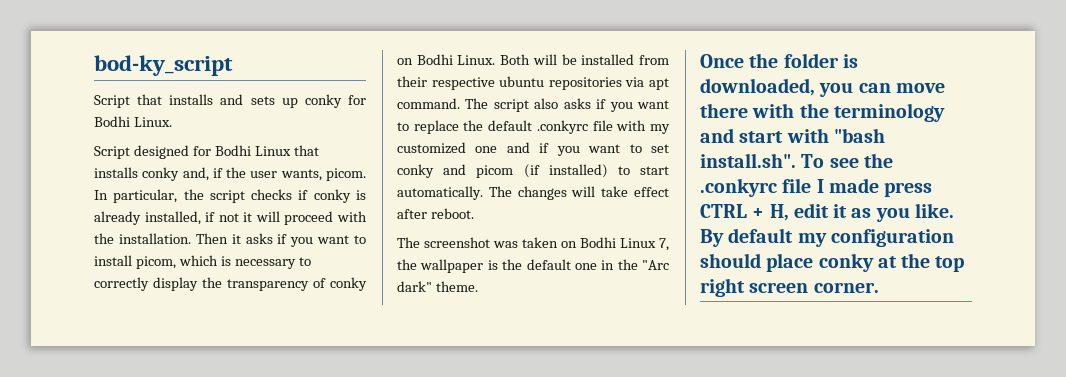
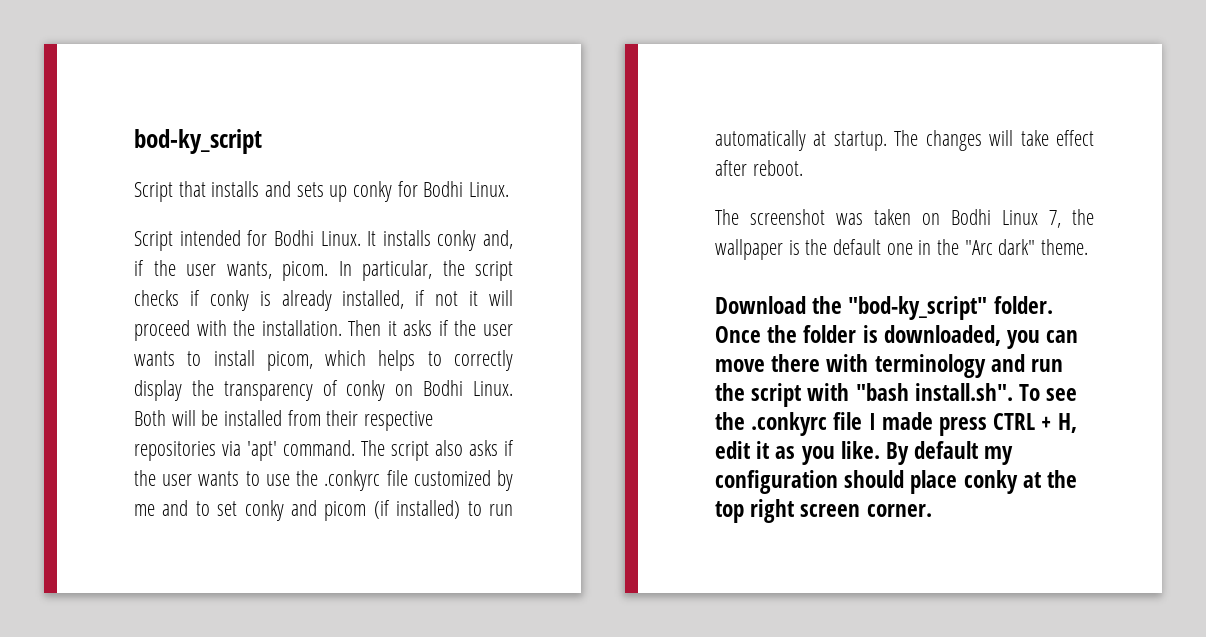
[133,145,319,159] designed for Bodhi Linux that -> [179,230,377,246] intended for Bodhi Linux. It
[290,235,350,247] you want -> [454,320,513,336] [134,351,175,366] the user wants
[220,256,296,269] is necessary -> [378,350,416,371] helps
[499,76,545,87] ubuntu -> (434, 421) none
[649,78,669,90] apt -> [247,441,278,461] 'apt'
[609,100,670,112] [397,120,670,134] [397,142,621,156] you want to replace the default .conkyrc file with my customized one and if you want -> [134,470,513,491] [134,500,189,516] the user wants to use the .conkyrc file customized by me and
[640,166,669,175] [397,186,483,200] start automatically. -> [488,504,513,516] [715,130,887,151] run automatically at startup.
(478, 286) none -> [715,296,1053,320] Download the "bod-ky_script" folder.
[799,103,829,118] the -> (869, 363) none
[739,131,784,143] start -> [1031,359,1064,372] [715,383,802,407] run the script

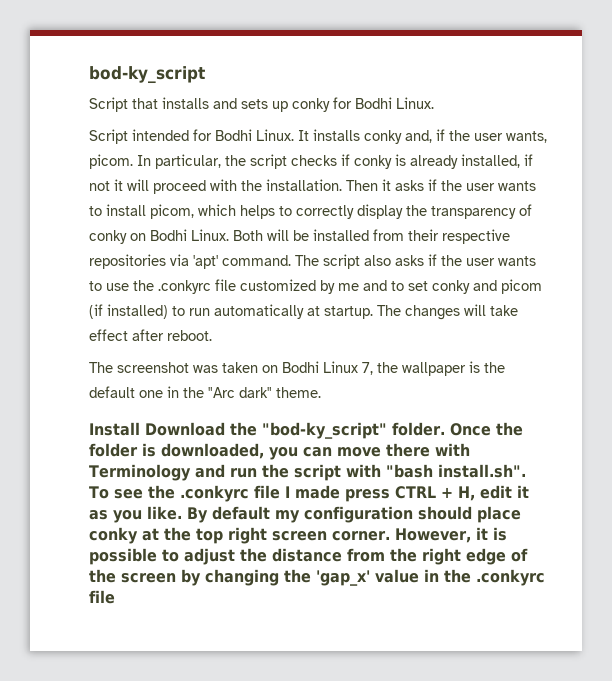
(1089, 247) none -> [89,422,140,436] Install
[874,354,986,378] terminology -> [89,464,191,481] Terminology
(932, 510) none -> [394,527,507,543] [89,548,528,565] [89,569,545,586] [89,590,115,604] However, it is possible to adjust the distance from the right edge of the screen by changing the 'gap_x' value in the .conkyrc file

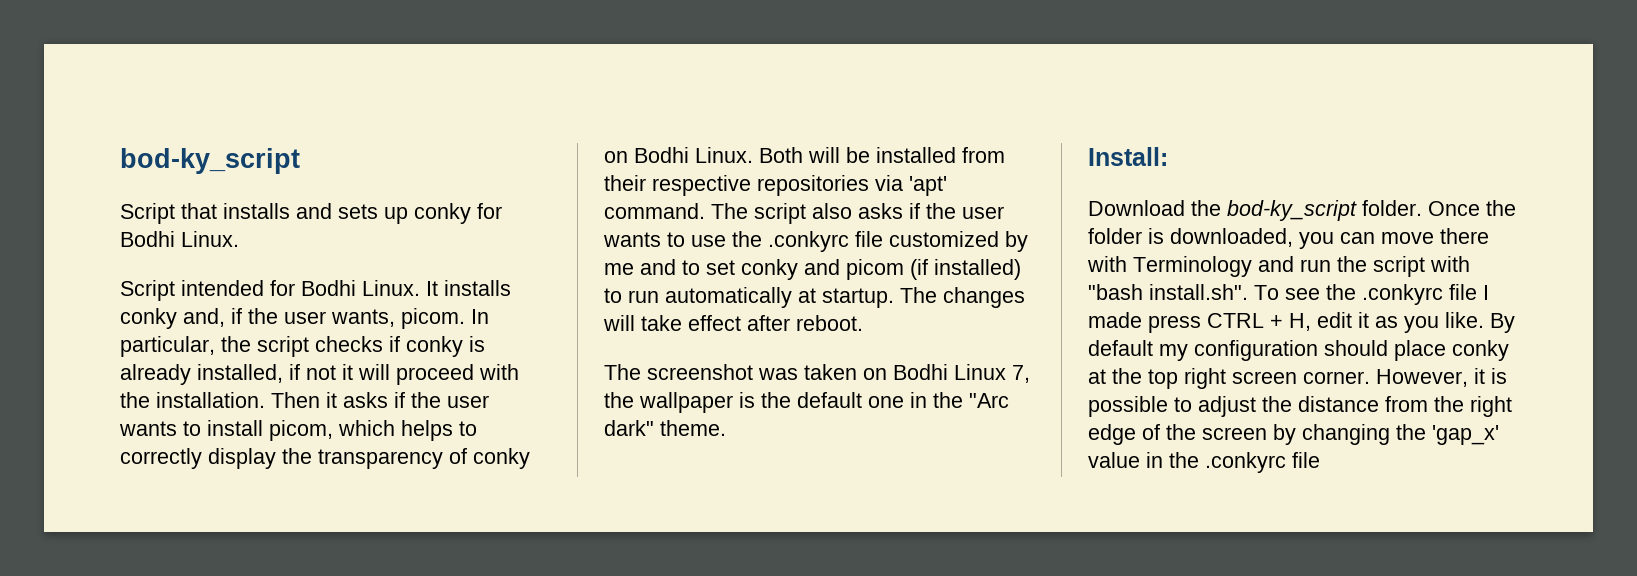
[89,422,140,436] Install -> [1088,147,1168,166] Install: //
[262,422,387,439] "bod-ky_script" -> [1227,200,1357,221] bod-ky_script

